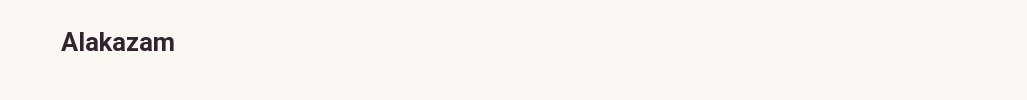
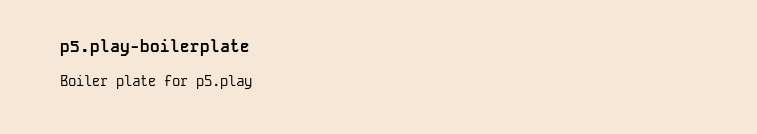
[61,32,175,51] Alakazam -> [60,39,250,56] [60,75,252,89] p5.play-boilerplate // Boiler plate for p5.play

